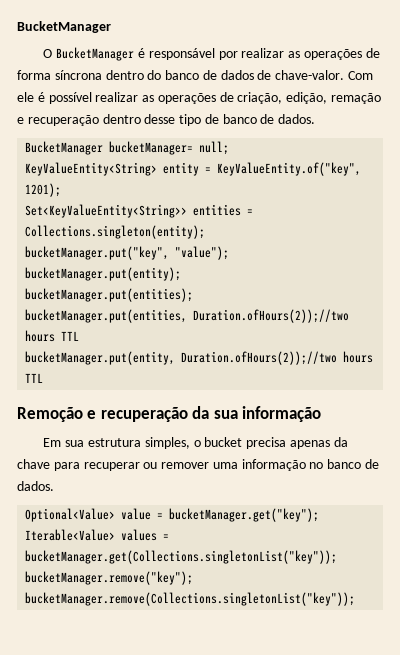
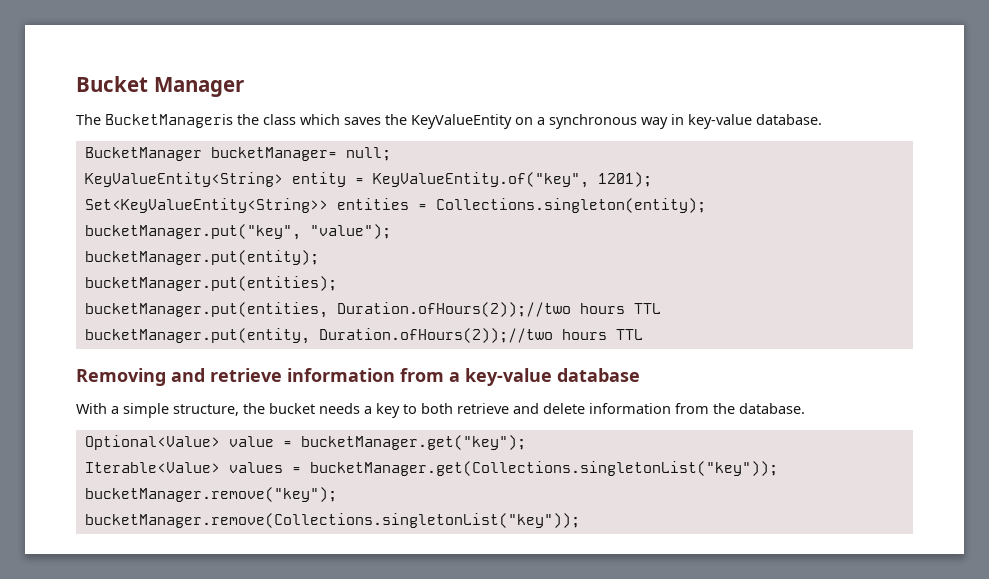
[17,21,111,33] [43,47,380,61] [17,70,374,80] [17,92,382,104] [17,114,316,126] BucketManager // O BucketManager é responsável por realizar as operações de forma síncrona dentro do banco de dados de chave-valor. Com ele é possível realizar as operações de criação, edição, remação e recuperação dentro desse tipo de banco de dados. -> [76,76,244,97] [76,114,822,129] Bucket Manager // The BucketManageris the class which saves the KeyValueEntity on a synchronous way in key-value database.
[17,406,322,422] [43,437,348,449] [17,459,380,471] [17,481,54,491] Remoção e recuperação da sua informação // Em sua estrutura simples, o bucket precisa apenas da chave para recuperar ou remover uma informação no banco de dados. -> [76,368,640,386] [76,403,805,418] Removing and retrieve information from a key-value database // With a simple structure, the bucket needs a key to both retrieve and delete information from the database.

